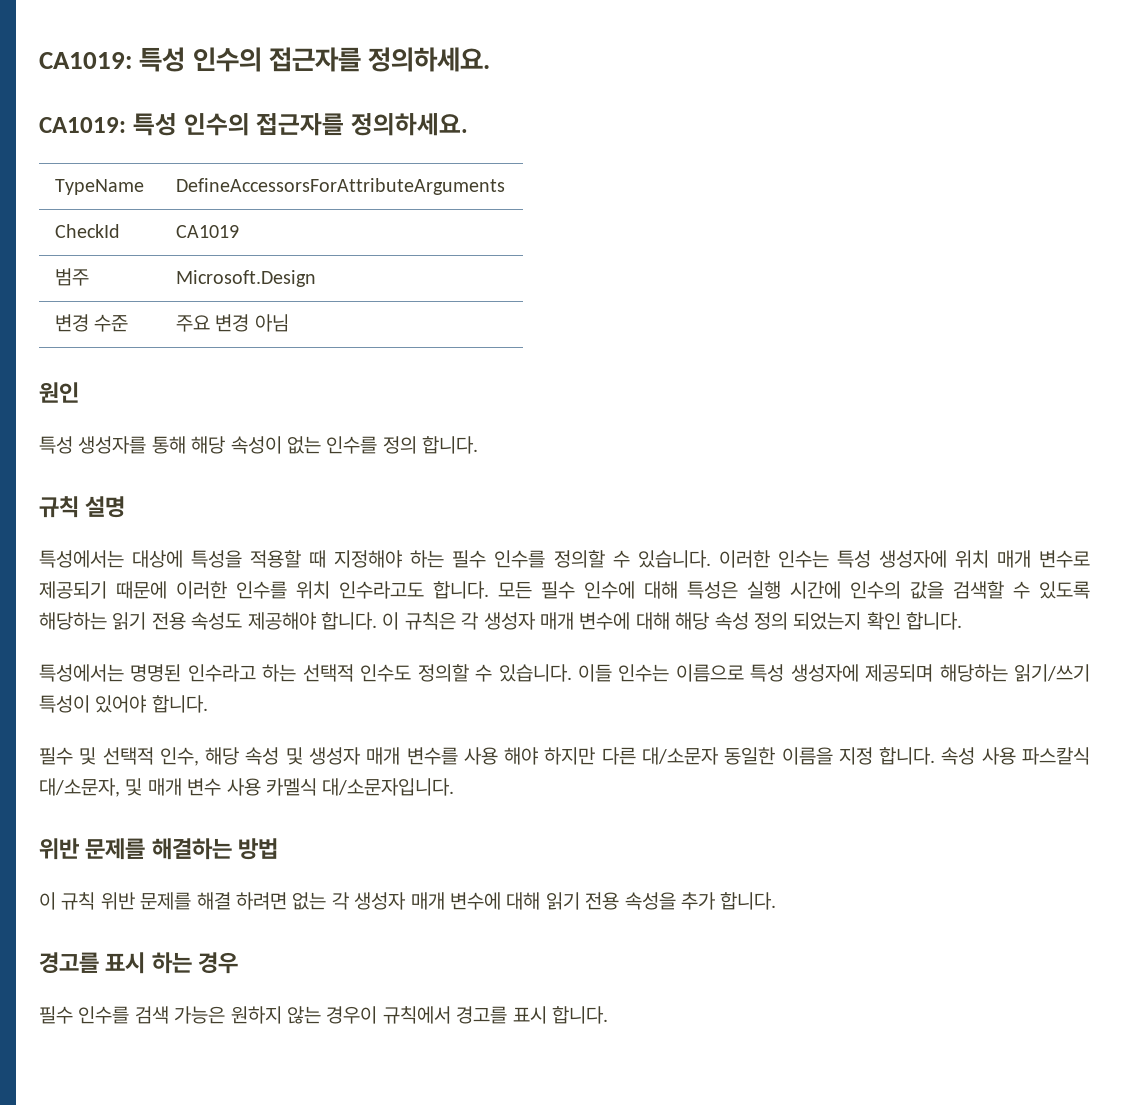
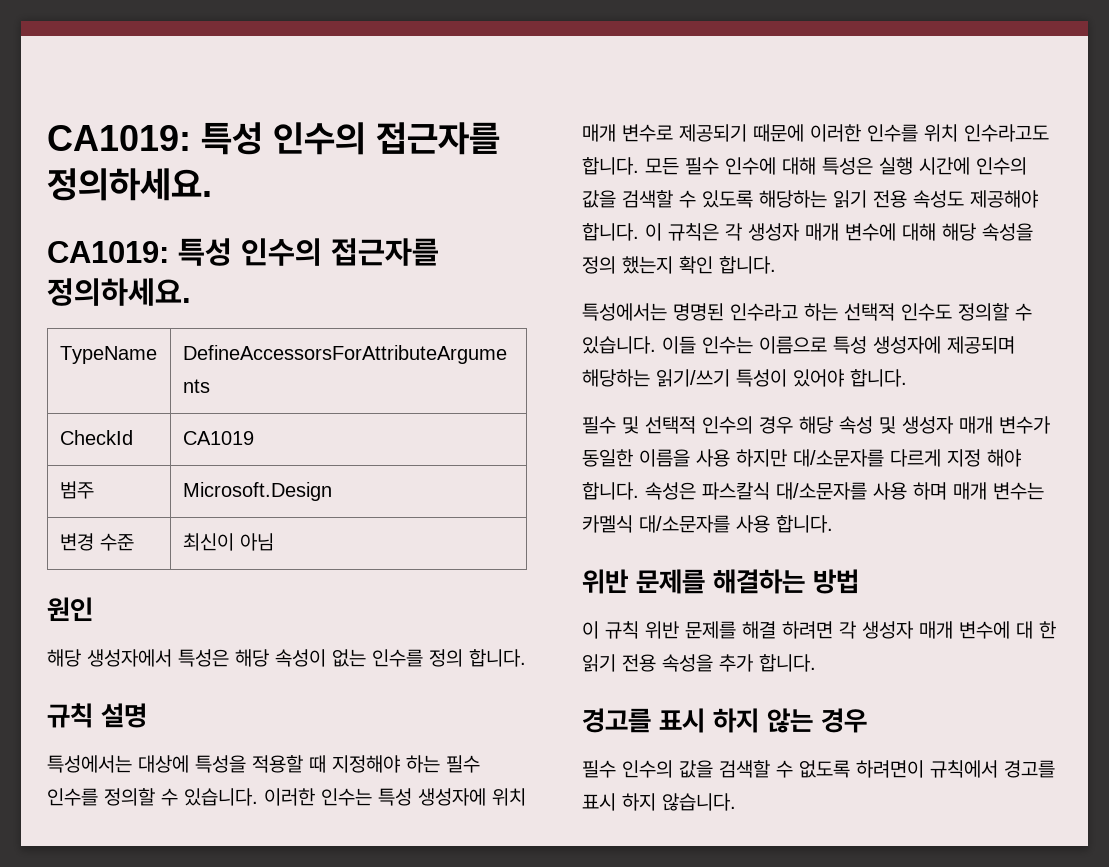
[175,314,250,332] 주요 변경 -> [182,533,234,551] 최신이
[39,436,186,454] 특성 생성자를 통해 -> [47,649,229,667] 해당 생성자에서 특성은
[714,612,862,630] 속성 정의 되었는지 -> [982,223,1033,241] [582,256,673,274] 속성을 정의 했는지
[159,747,199,766] 인수, -> [702,416,793,434] 인수의 경우
[406,747,1091,765] [39,778,455,797] 변수를 사용 해야 하지만 다른 대/소문자 동일한 이름을 지정 합니다. 속성 사용 파스칼식 대/소문자, 및 매개 변수 사용 카멜식 대/소문자입니다. -> [999,416,1050,434] [582,449,1021,467] [582,482,1044,500] [582,515,833,533] 변수가 동일한 이름을 사용 하지만 대/소문자를 다르게 지정 해야 합니다. 속성은 파스칼식 대/소문자를 사용 하며 매개 변수는 카멜식 대/소문자를 사용 합니다.
[292,892,541,910] 없는 각 생성자 매개 변수에 대해 -> [839,621,1056,639] 각 생성자 매개 변수에 대 한
[151,952,192,974] 하는 -> [713,708,813,733] 하지 않는
[78,1006,378,1024] 인수를 검색 가능은 원하지 않는 경우이 -> [622,760,924,778] 인수의 값을 검색할 수 없도록 하려면이
[551,1006,608,1024] 합니다. -> [622,793,736,811] 하지 않습니다.

